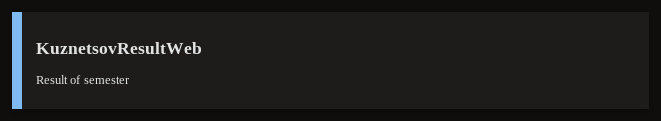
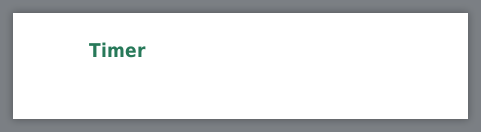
[36,42,202,54] [36,75,130,84] KuznetsovResultWeb // Result of semester -> [89,42,146,58] Timer

